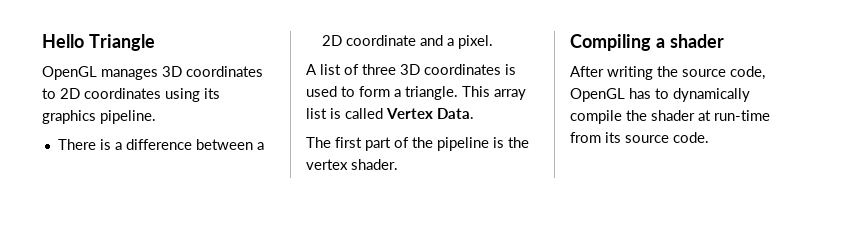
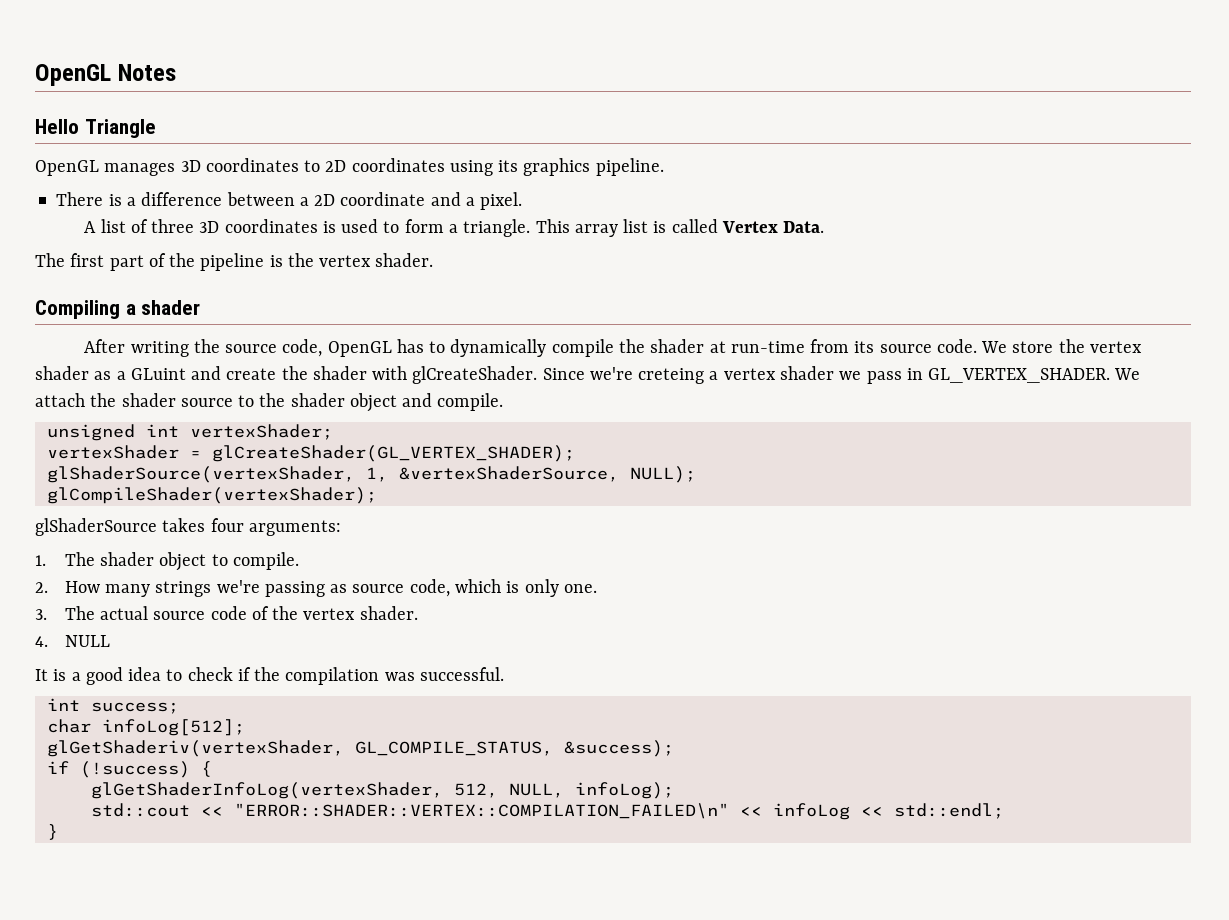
(42, 41) none -> [35,64,176,86] OpenGL Notes //
(709, 137) none -> [981,339,1142,353] [35,366,1141,384] [35,393,504,412] [46,424,333,441] [46,445,575,462] [46,466,696,483] [46,487,377,504] [35,518,341,536] [35,552,299,571] [35,579,597,597] [35,606,418,620] [35,635,110,647] [35,667,504,685] [46,698,179,714] [46,719,245,736] [46,740,674,757] [46,761,212,778] [90,782,674,799] [90,803,1004,820] [46,824,58,840] We store the vertex shader as a GLuint and create the shader with glCreateShader. Since we're creteing a vertex shader we pass in GL_VERTEX_SHADER. We attach the shader source to the shader object and compile. // unsigned int vertexShader; // vertexShader = glCreateShader(GL_VERTEX_SHADER); // glShaderSource(vertexShader, 1, &vertexShaderSource, NULL); // glCompileShader(vertexShader); // glShaderSource takes four arguments: // 1. The shader object to compile. // 2. How many strings we're passing as source code, which is only one. // 3. The actual source code of the vertex shader. // 4. NULL // It is a good idea to check if the compilation was successful. // int success; // char infoLog[512]; // glGetShaderiv(vertexShader, GL_COMPILE_STATUS, &success); // if (!success) { // glGetShaderInfoLog(vertexShader, 512, NULL, infoLog); // std::cout << "ERROR::SHADER::VERTEX::COMPILATION_FAILED\n" << infoLog << std::endl; // }

